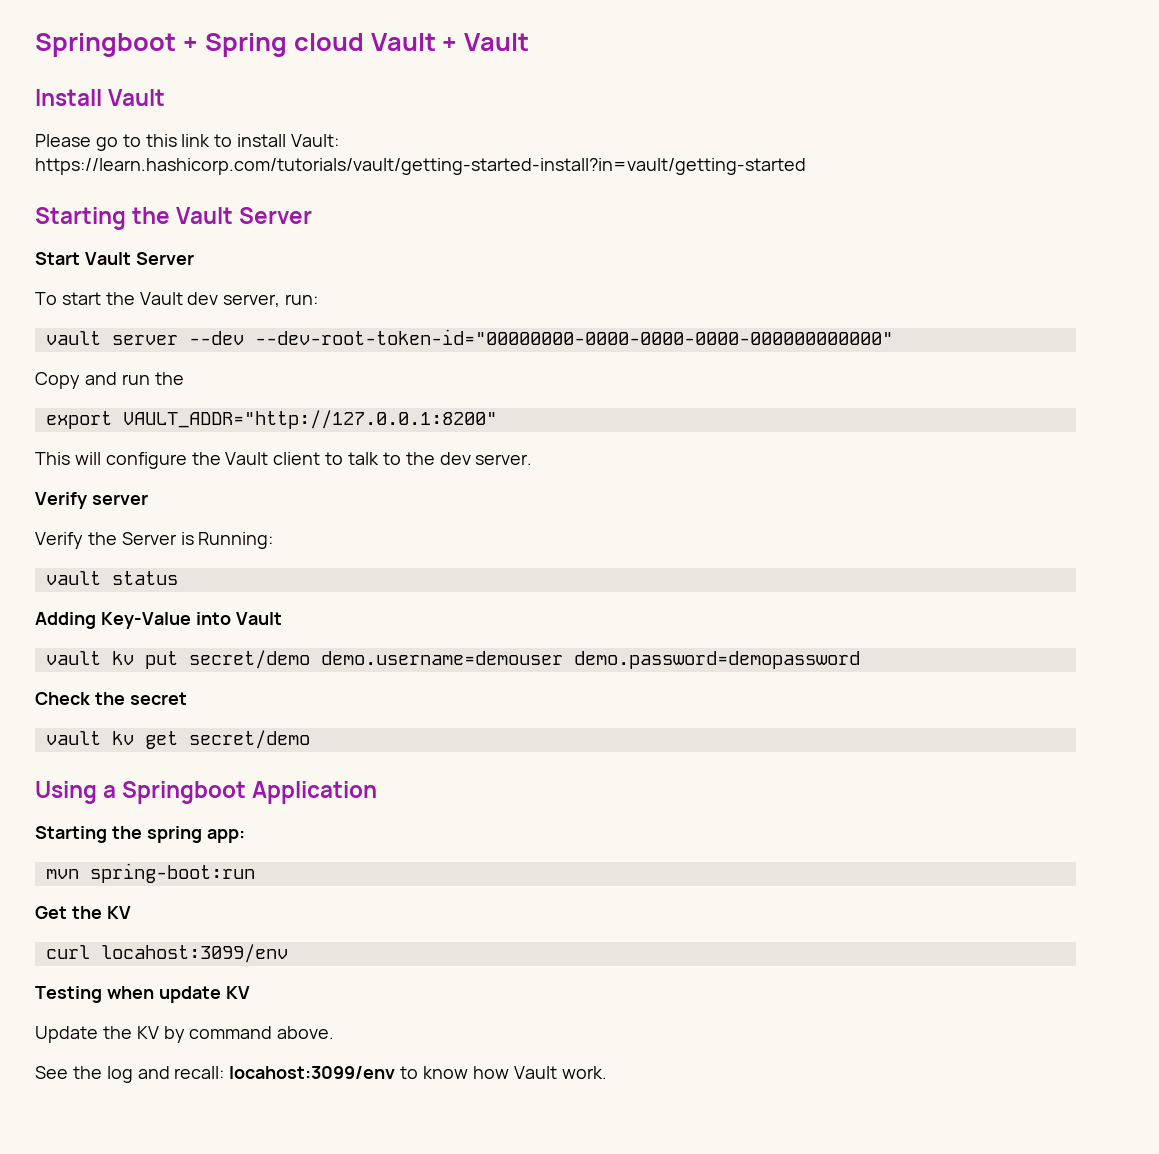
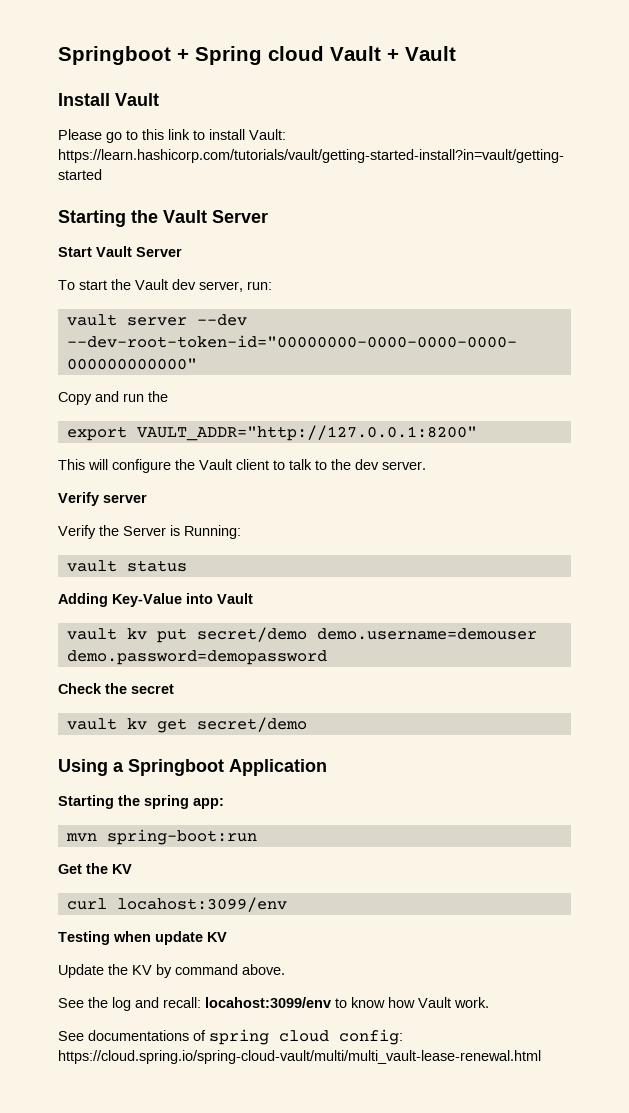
(607, 1072) none -> [58,1029,403,1045] [58,1050,541,1064] // See documentations of spring cloud config: https://cloud.spring.io/spring-cloud-vault/multi/multi_vault-lease-renewal.html

